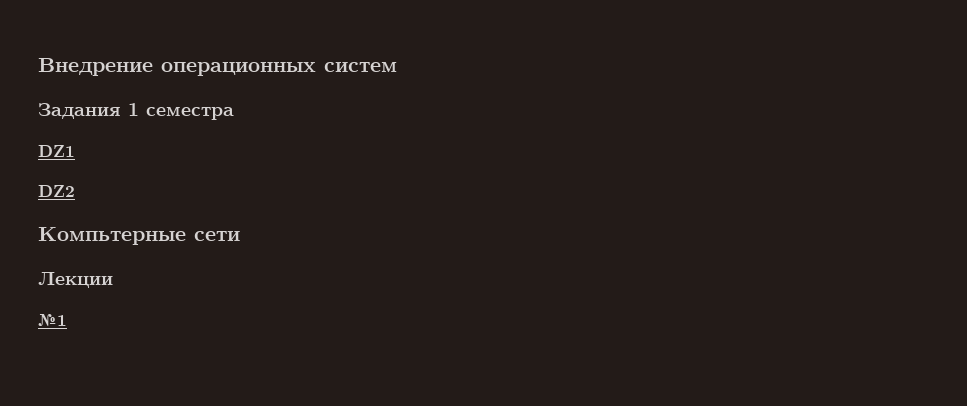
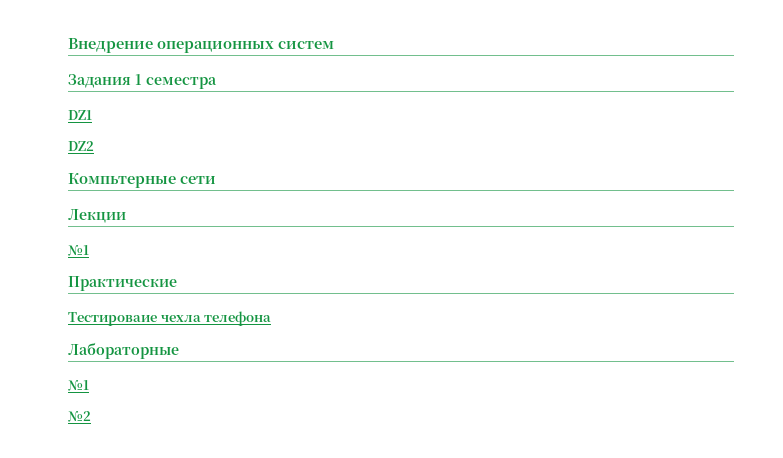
(67, 320) none -> [68,276,177,291] [68,311,272,326] [68,342,179,359] [68,380,89,391] [68,411,91,422] // Практические // Тестироваие чехла телефона // Лабораторные // №1 // №2

